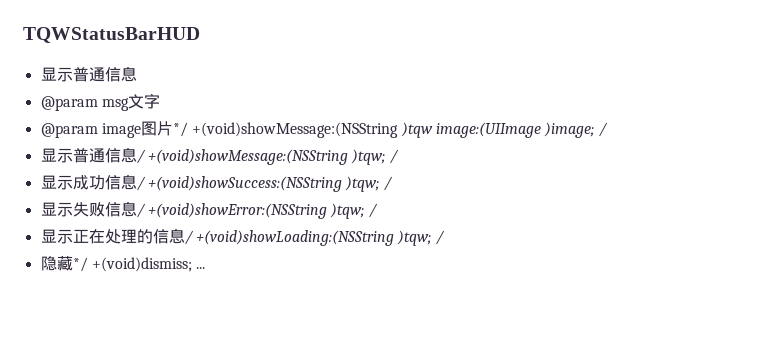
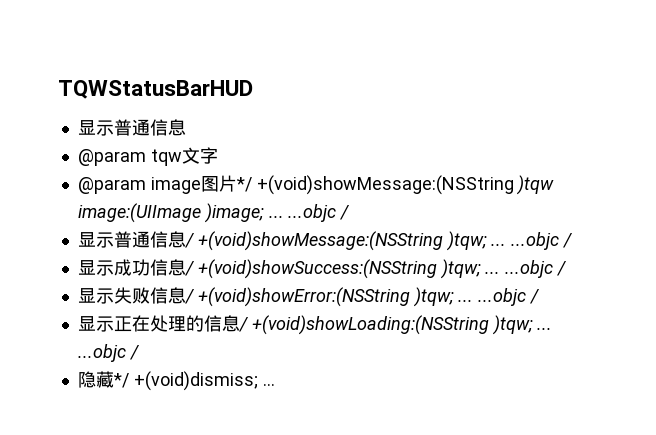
[101,98,129,111] msg -> [150,149,182,166] tqw
(595, 130) none -> [268,204,337,222] ... ...objc
(386, 157) none -> [491,232,560,250] ... ...objc
(380, 184) none -> [485,260,554,278] ... ...objc
(365, 211) none -> [458,288,527,306] ... ...objc
(432, 238) none -> [537,327,553,330] [77,344,126,362] ... ...objc

